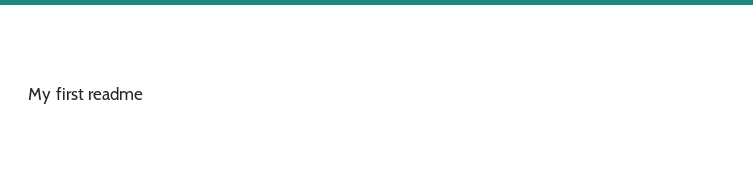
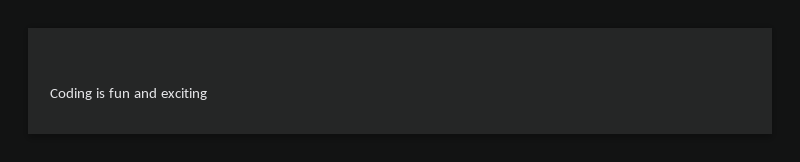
[28,87,144,104] My first readme -> [50,88,207,100] Coding is fun and exciting

